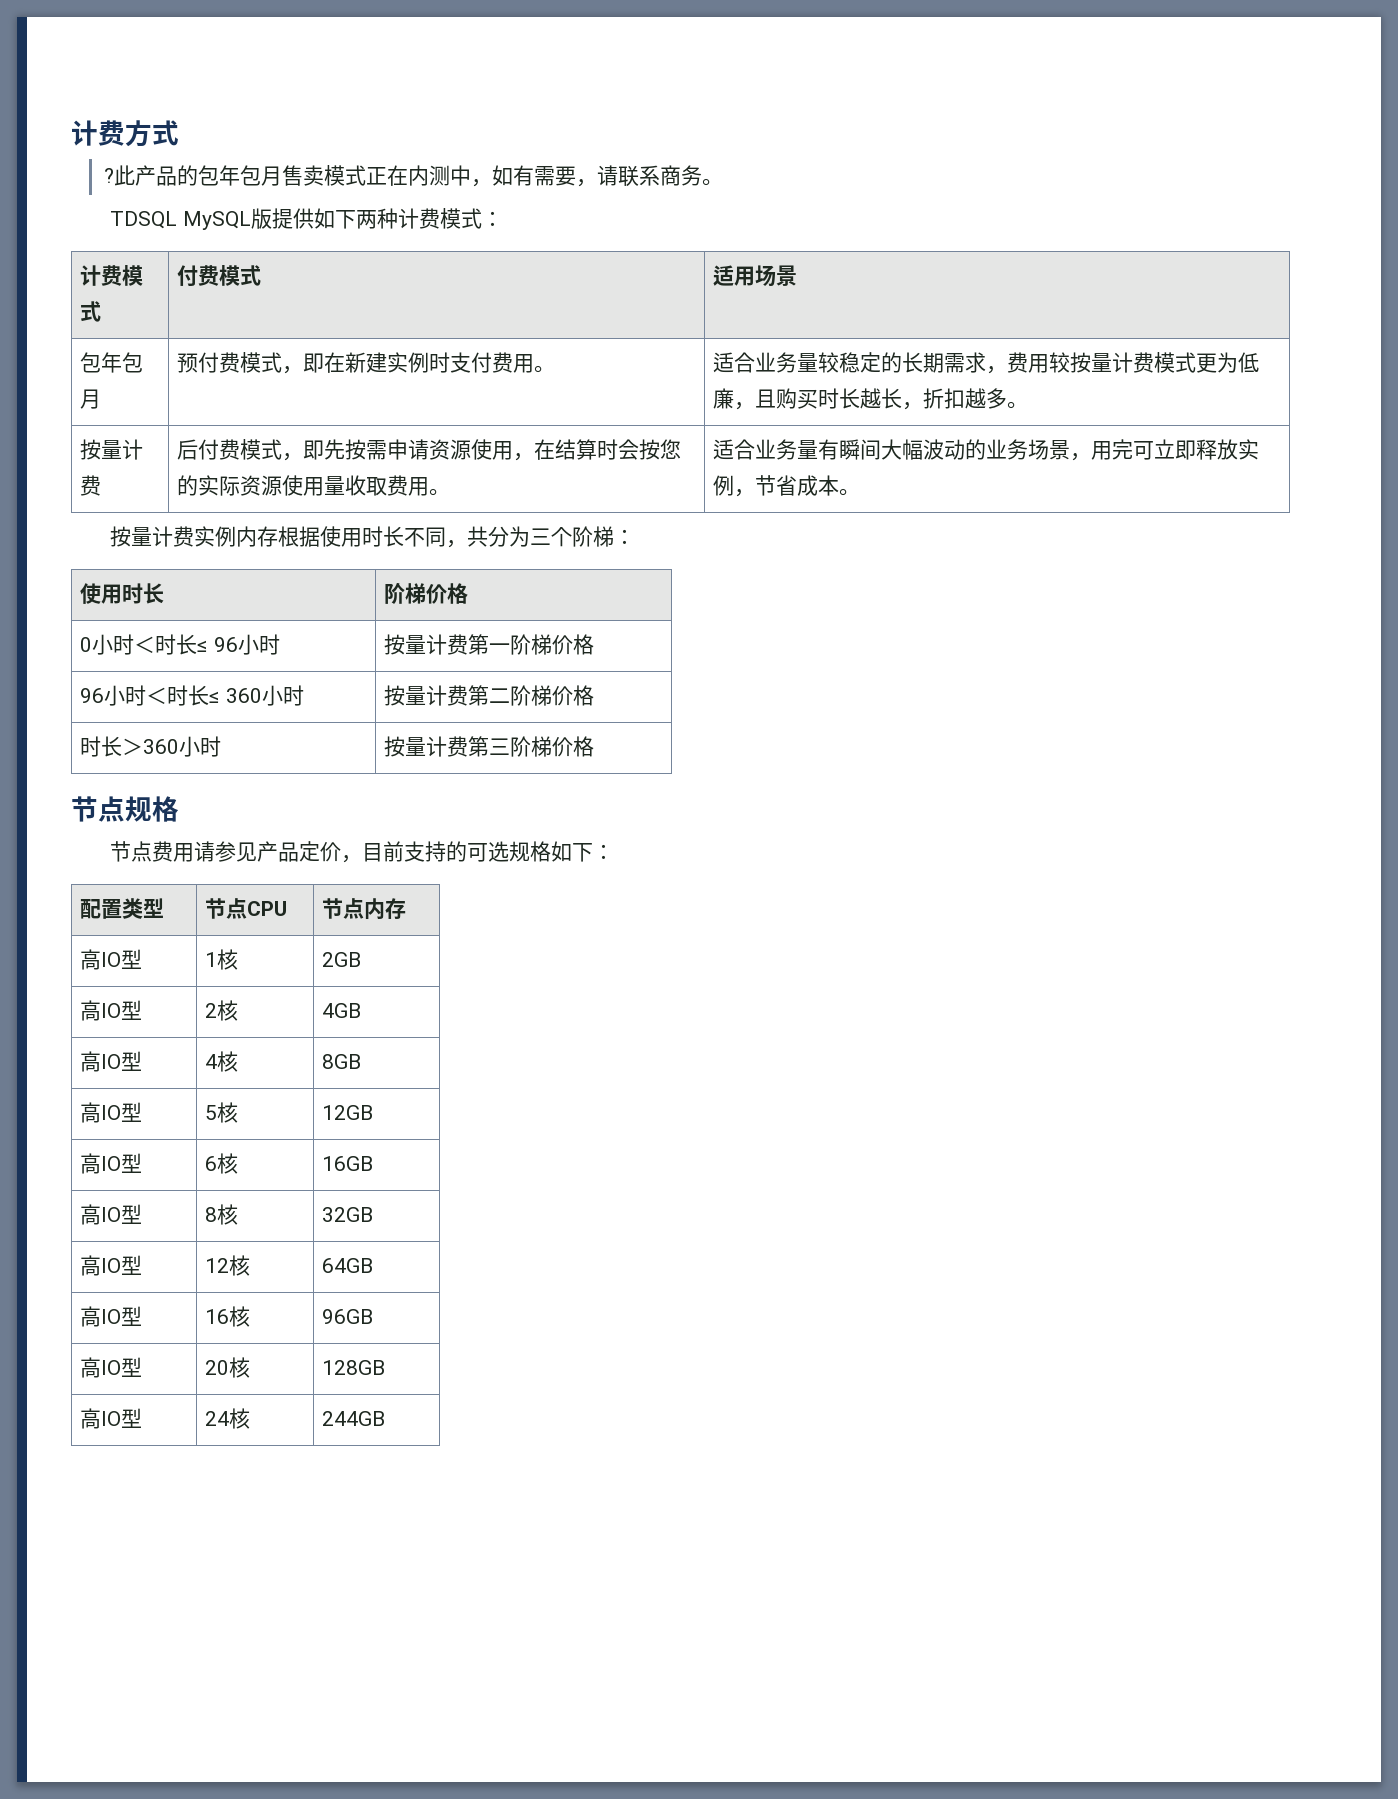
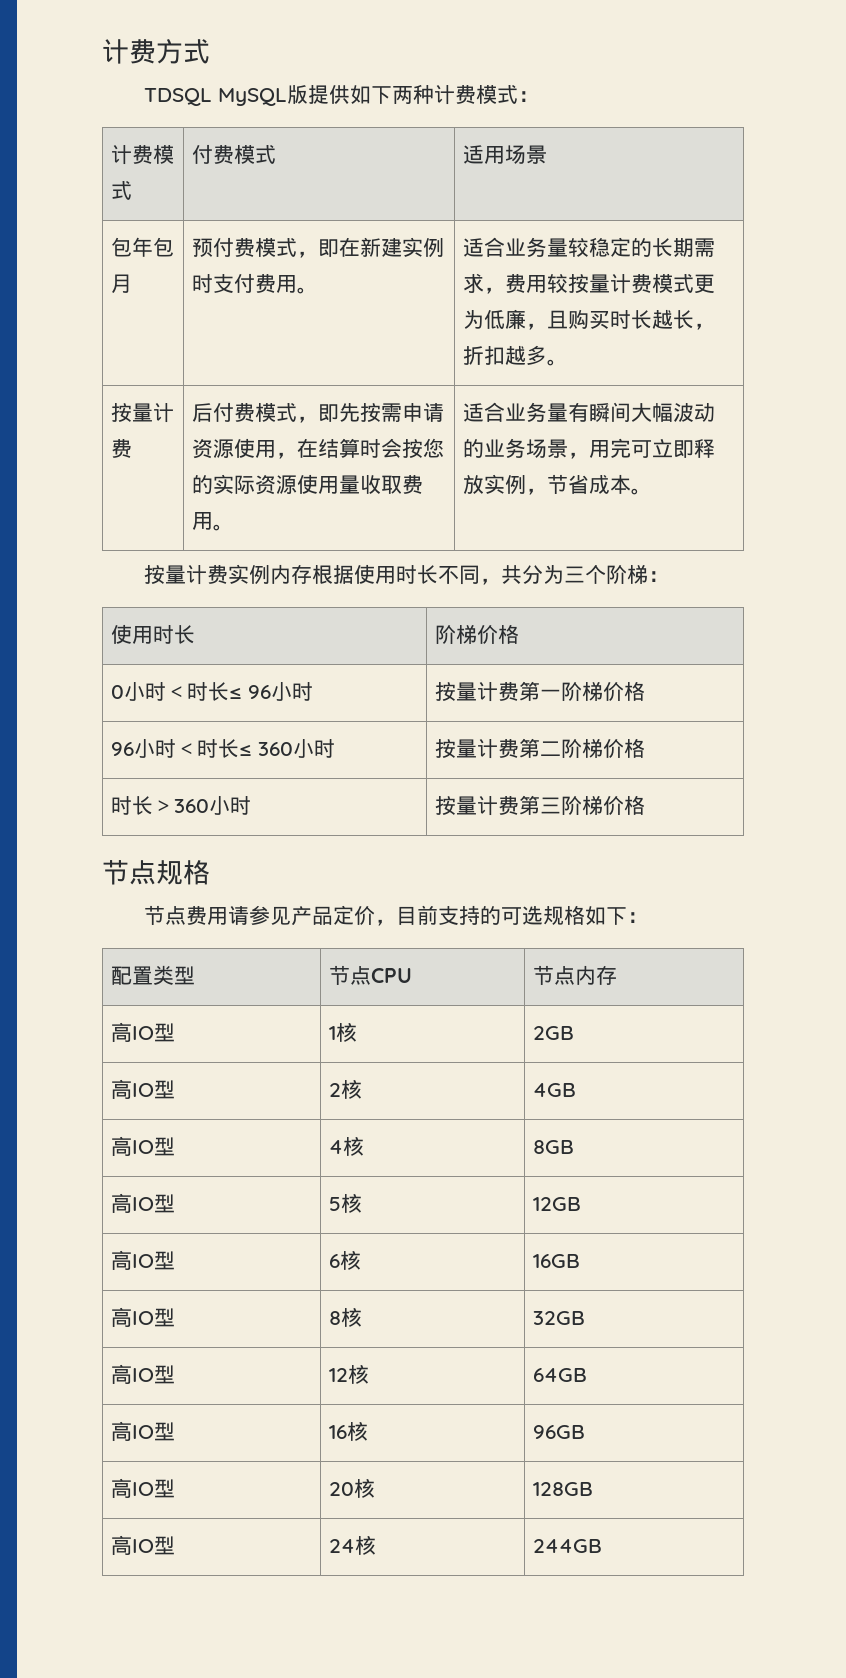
[103,165,723,187] // ?此产品的包年包月售卖模式正在内测中，如有需要，请联系商务。 -> (210, 51) none

